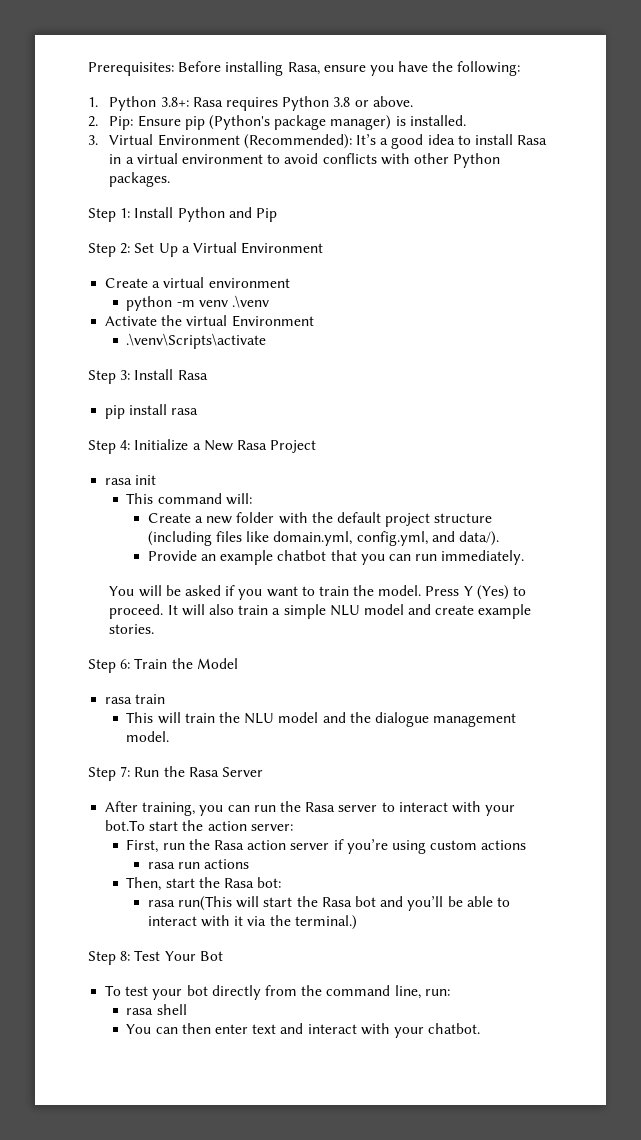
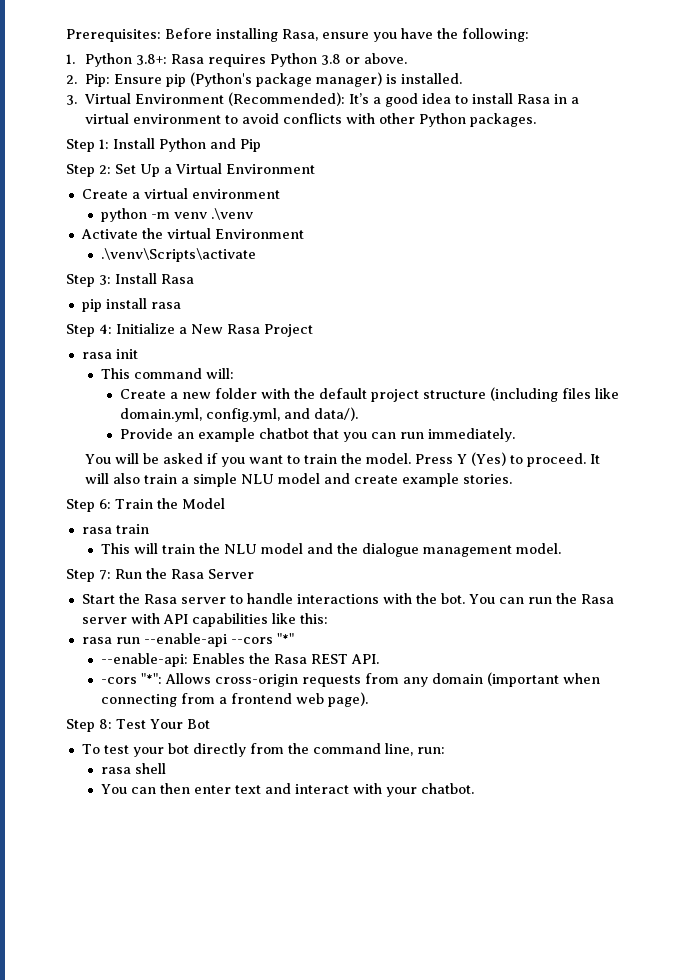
[105,801,224,816] After training, you -> [81,593,495,604] Start the Rasa server to handle interactions with the bot. You
[381,801,516,816] [105,820,293,831] [126,839,527,854] [147,859,250,869] [126,877,282,891] [147,896,510,911] [147,915,357,930] to interact with your bot.To start the action server: // First, run the Rasa action server if you’re using custom actions // rasa run actions // Then, start the Rasa bot: // rasa run(This will start the Rasa bot and you’ll be able to interact with it via the terminal.) -> [130,613,328,627] [81,633,294,647] [100,653,379,667] [100,672,600,687] [100,692,368,707] with API capabilities like this: // rasa run --enable-api --cors "*" // --enable-api: Enables the Rasa REST API. // -cors "*": Allows cross-origin requests from any domain (important when connecting from a frontend web page).

